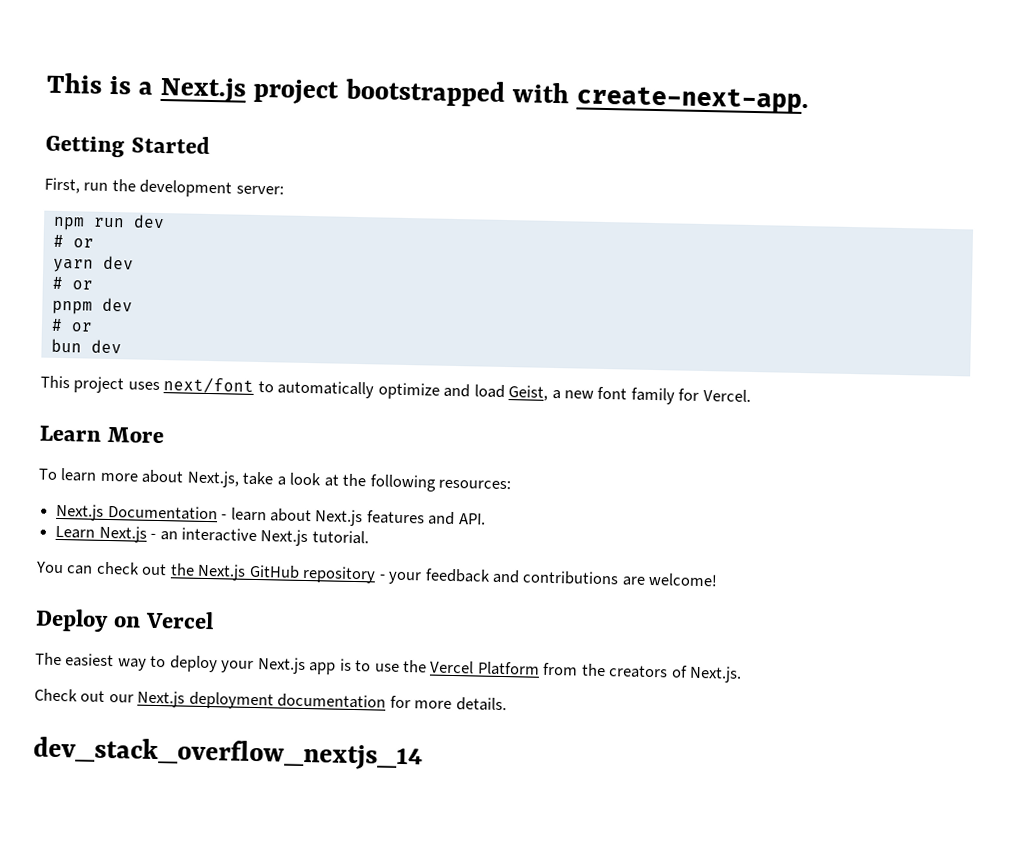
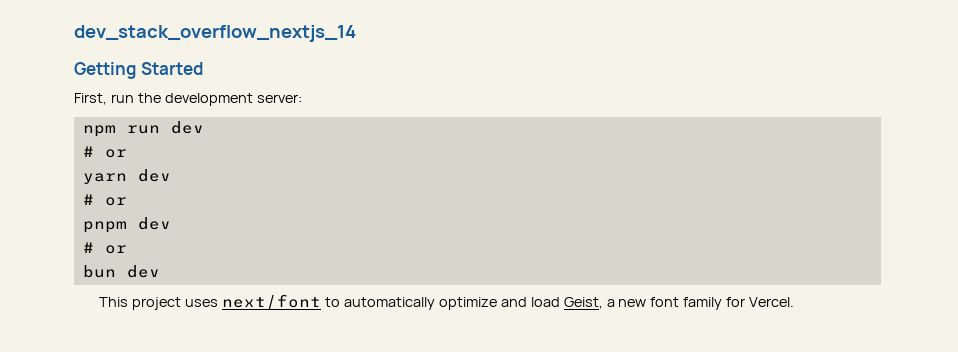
[46,72,809,115] This is a Next.js project bootstrapped with create-next-app. -> [74,25,356,42] dev_stack_overflow_nextjs_14
[39,425,164,444] [38,468,512,492] [56,503,486,527] [55,525,369,547] [35,561,719,587] [35,608,214,633] [35,652,743,683] [34,688,507,712] [33,736,423,771] // Learn More // To learn more about Next.js, take a look at the following resources: // Next.js Documentation - learn about Next.js features and API. // Learn Next.js - an interactive Next.js tutorial. // You can check out the Next.js GitHub repository - your feedback and contributions are welcome! // Deploy on Vercel // The easiest way to deploy your Next.js app is to use the Vercel Platform from the creators of Next.js. // Check out our Next.js deployment documentation for more details. // dev_stack_overflow_nextjs_14 -> (795, 302) none

